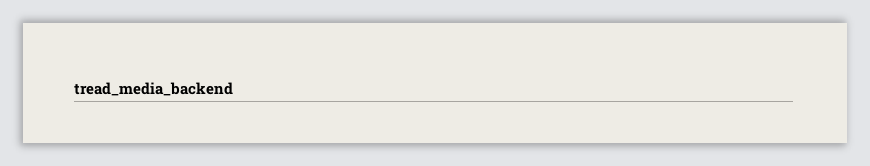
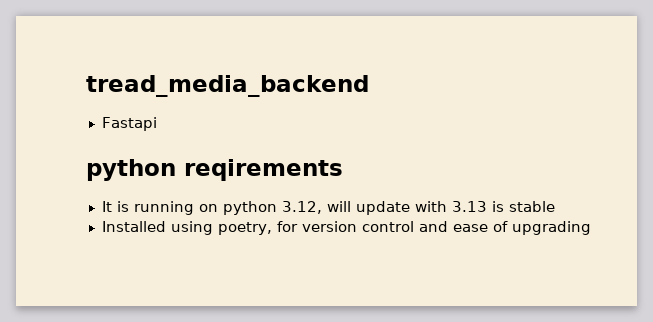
(233, 89) none -> [101,117,157,131] [86,159,343,181] [101,201,555,215] [101,221,591,235] // Fastapi // python reqirements // It is running on python 3.12, will update with 3.13 is stable // Installed using poetry, for version control and ease of upgrading

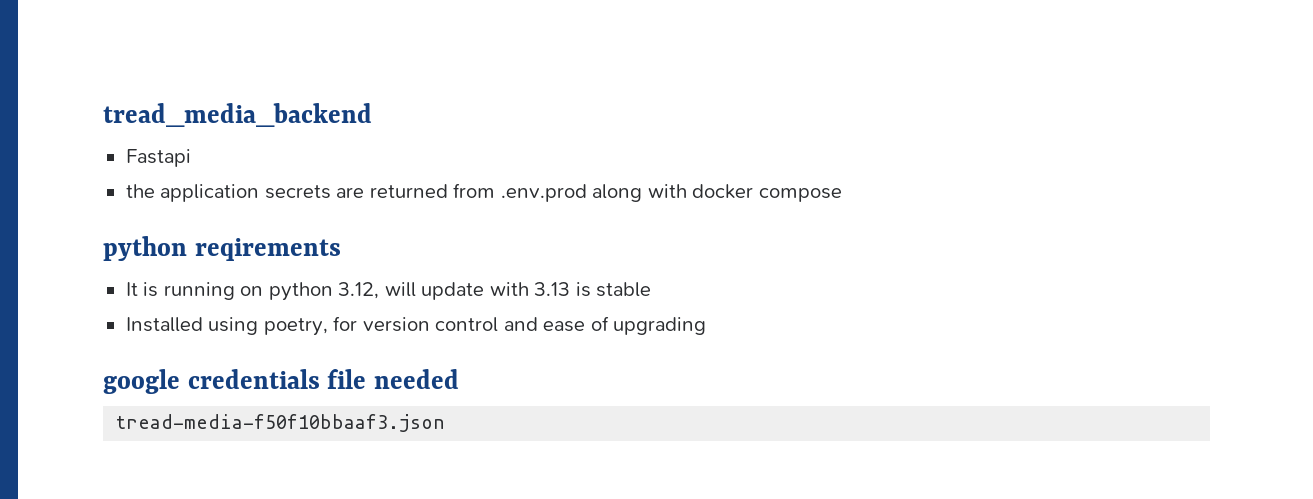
(157, 124) none -> [125,183,842,202] // the application secrets are returned from .env.prod along with docker compose
(591, 228) none -> [103,369,460,394] [115,414,446,432] // google credentials file needed // tread-media-f50f10bbaaf3.json

